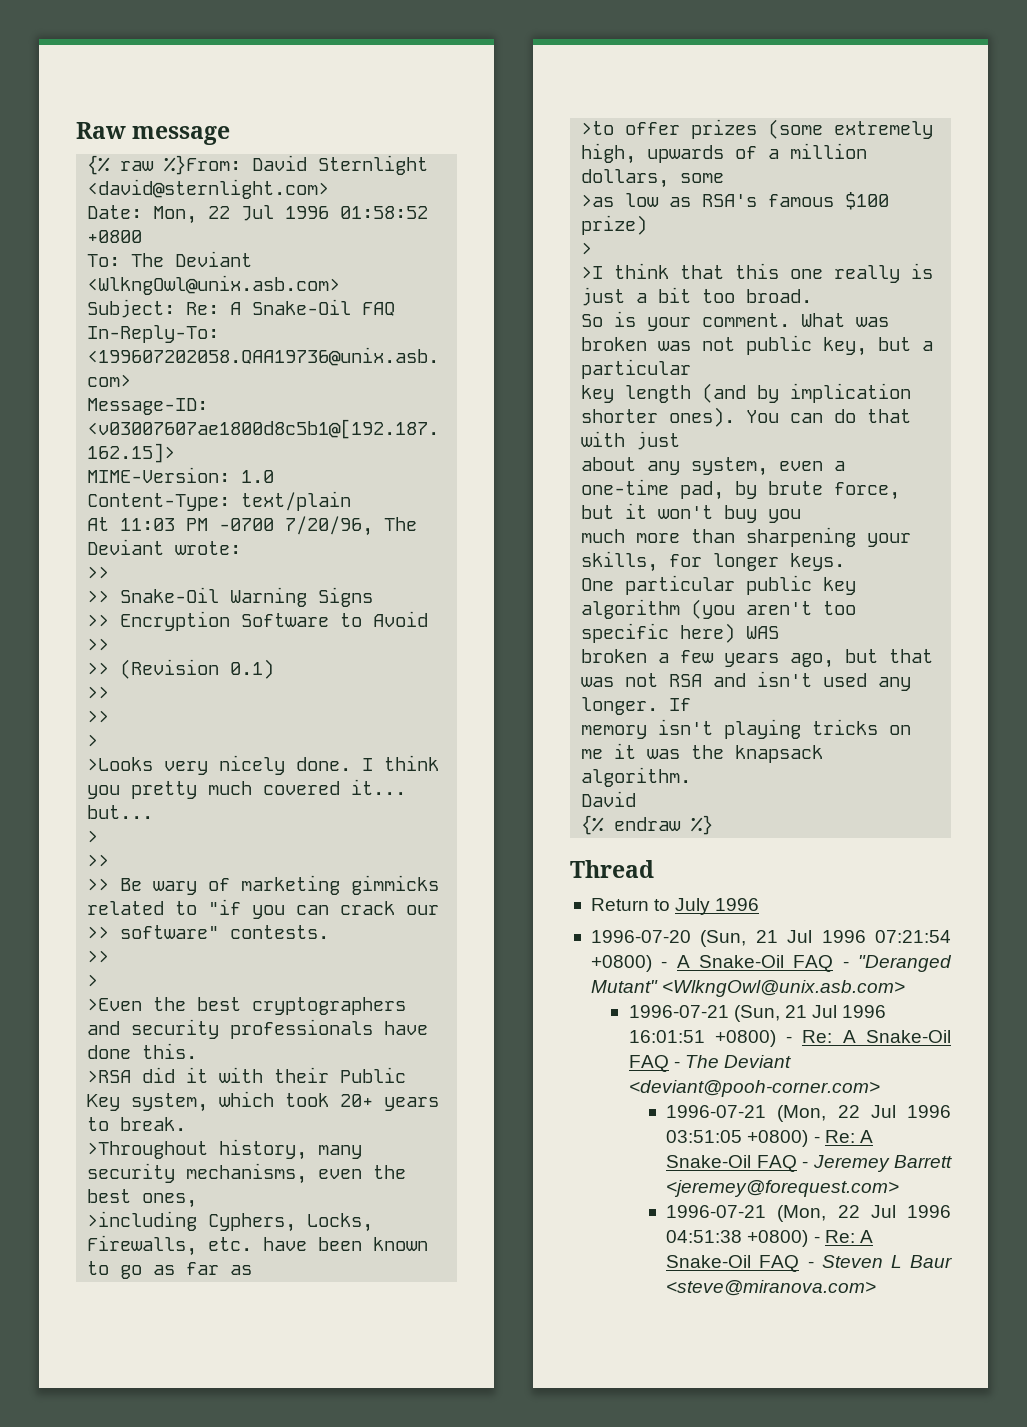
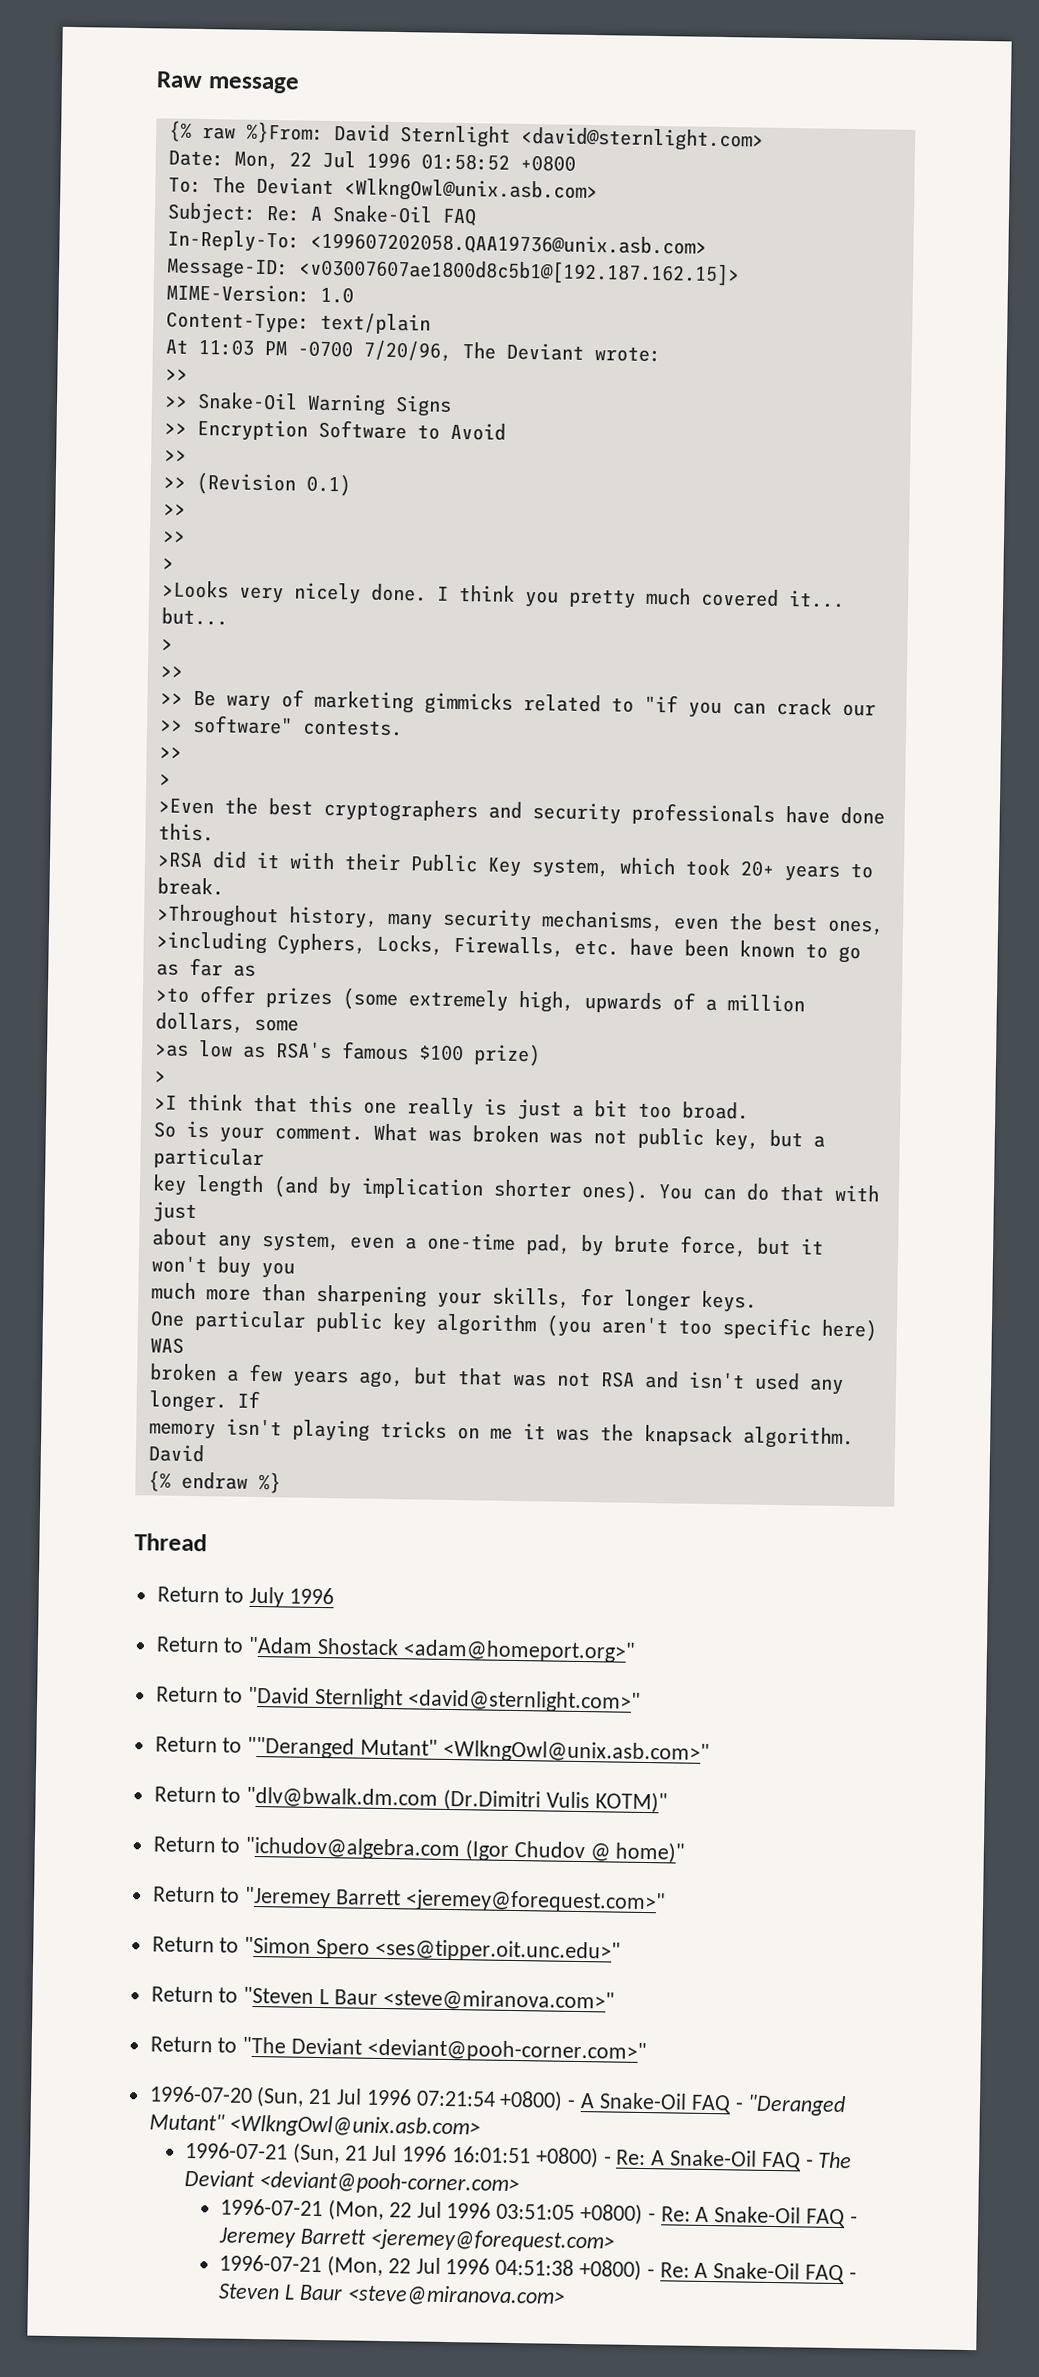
(760, 904) none -> [155,1636,636,1663] [155,1686,641,1713] [154,1736,710,1764] [153,1786,668,1814] [152,1836,686,1864] [152,1886,666,1914] [151,1936,621,1963] [150,1986,615,2012] [149,2036,647,2064] // Return to "Adam Shostack <adam@homeport.org>" // Return to "David Sternlight <david@sternlight.com>" // Return to ""Deranged Mutant" <WlkngOwl@unix.asb.com>" // Return to "dlv@bwalk.dm.com (Dr.Dimitri Vulis KOTM)" // Return to "ichudov@algebra.com (Igor Chudov @ home)" // Return to "Jeremey Barrett <jeremey@forequest.com>" // Return to "Simon Spero <ses@tipper.oit.unc.edu>" // Return to "Steven L Baur <steve@miranova.com>" // Return to "The Deviant <deviant@pooh-corner.com>"

